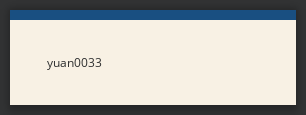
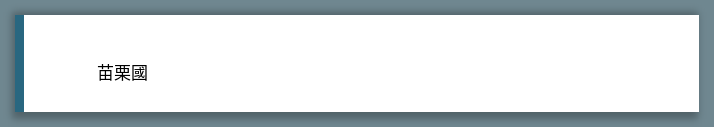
[47,58,102,70] yuan0033 -> [97,64,148,81] 苗栗國

